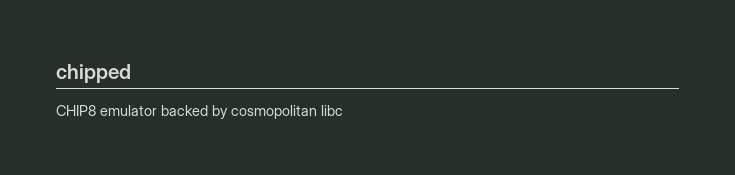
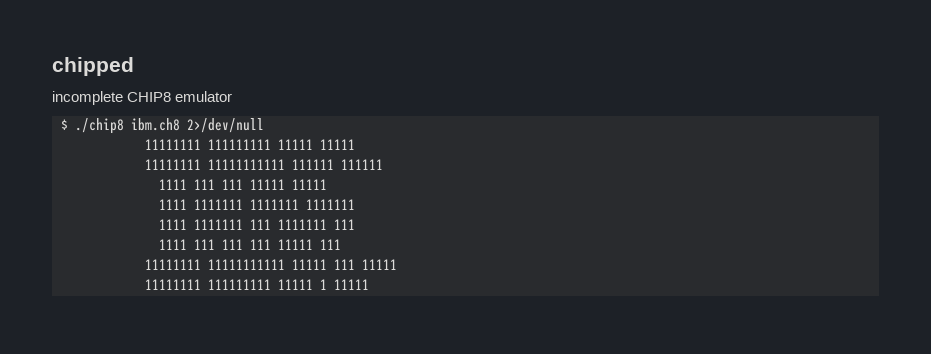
(131, 73) none -> [52,91,123,105] incomplete
[161,105,343,119] backed by cosmopolitan libc -> [61,118,264,134] [145,139,355,150] [145,159,383,170] [159,179,327,190] [159,199,355,210] [159,219,355,230] [159,239,341,250] [145,259,397,270] [145,279,369,290] // $ ./chip8 ibm.ch8 2>/dev/null // 11111111 111111111 11111 11111 // 11111111 11111111111 111111 111111 // 1111 111 111 11111 11111 // 1111 1111111 1111111 1111111 // 1111 1111111 111 1111111 111 // 1111 111 111 111 11111 111 // 11111111 11111111111 11111 111 11111 // 11111111 111111111 11111 1 11111

